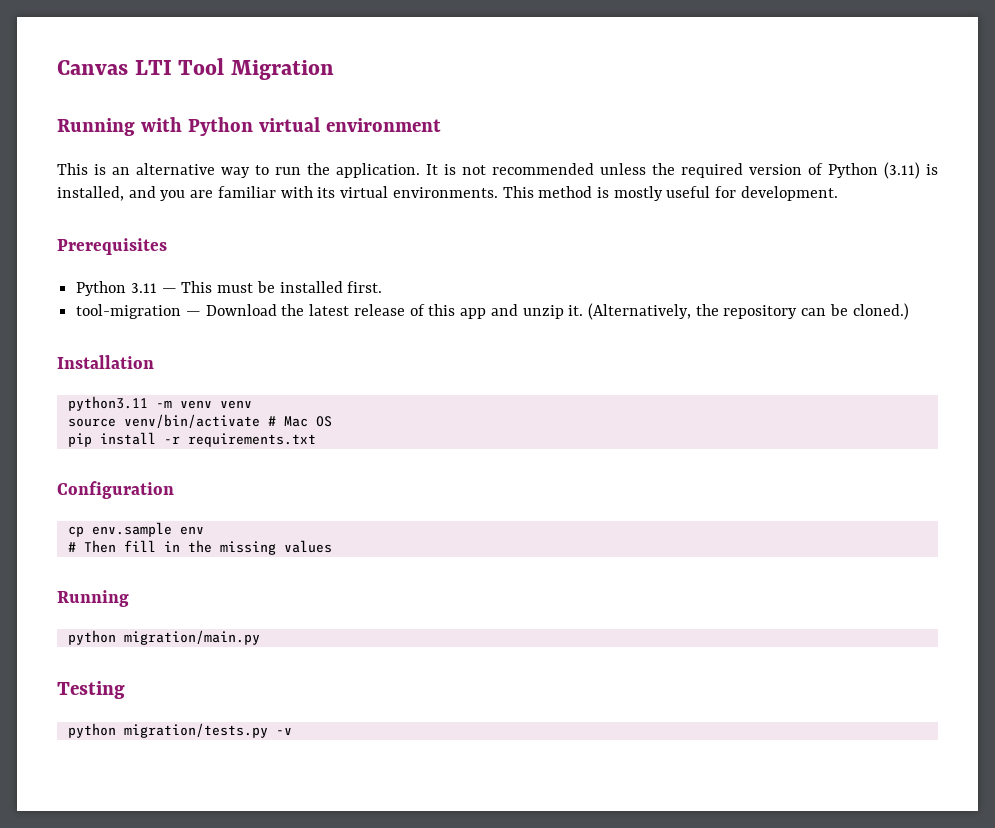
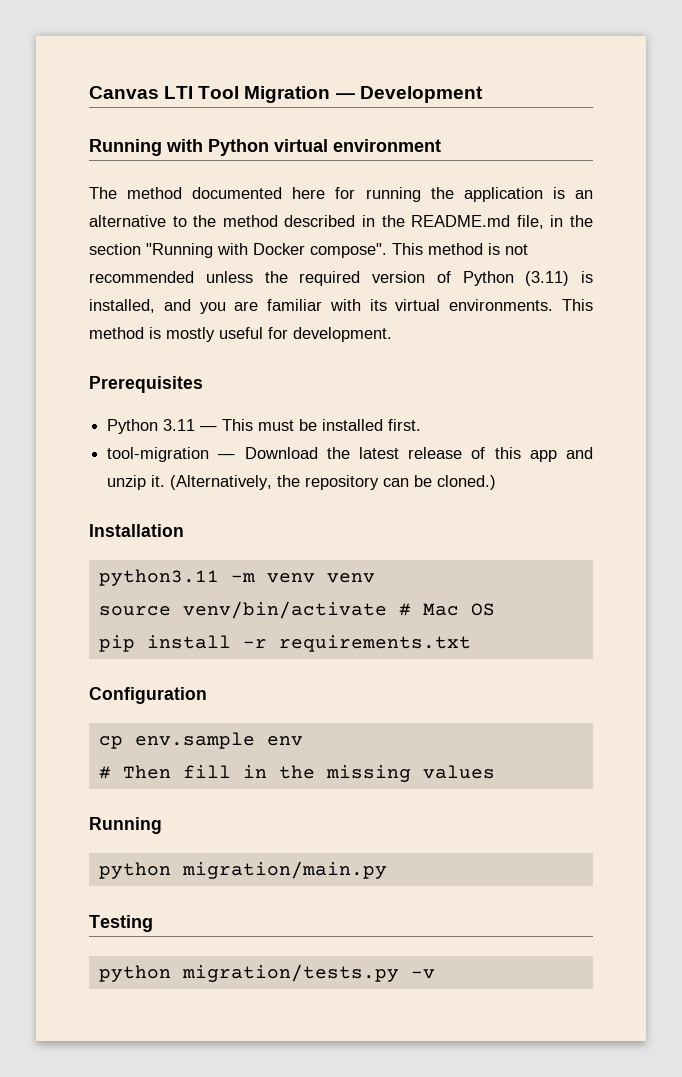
(334, 70) none -> [335,86,483,103] — Development
[57,163,438,178] This is an alternative way to run the application. It -> [89,187,593,202] [89,215,594,229] [89,243,483,258] The method documented here for running the application is an alternative to the method described in the README.md file, in the section "Running with Docker compose". This method

